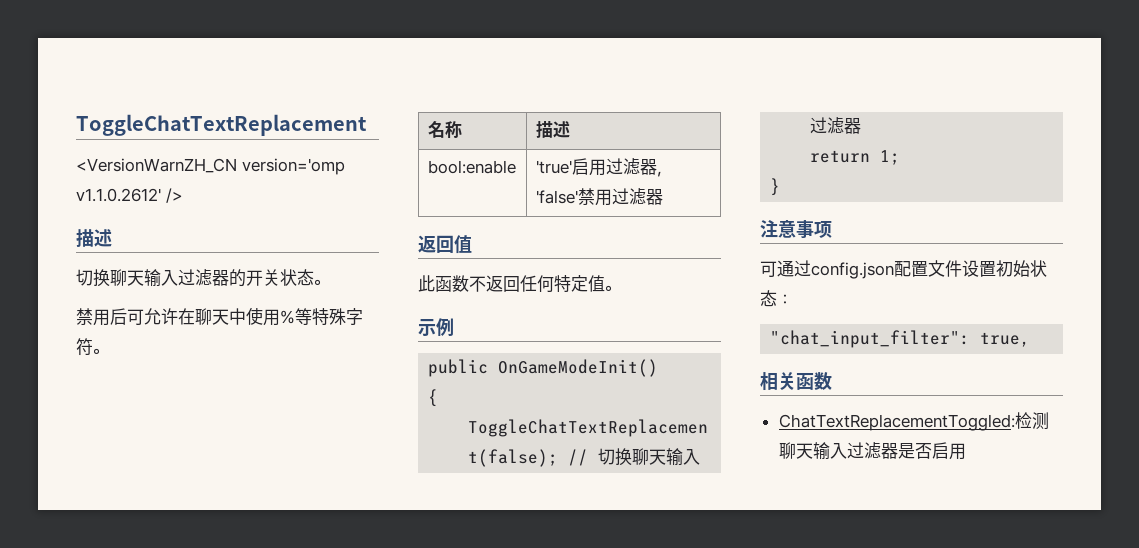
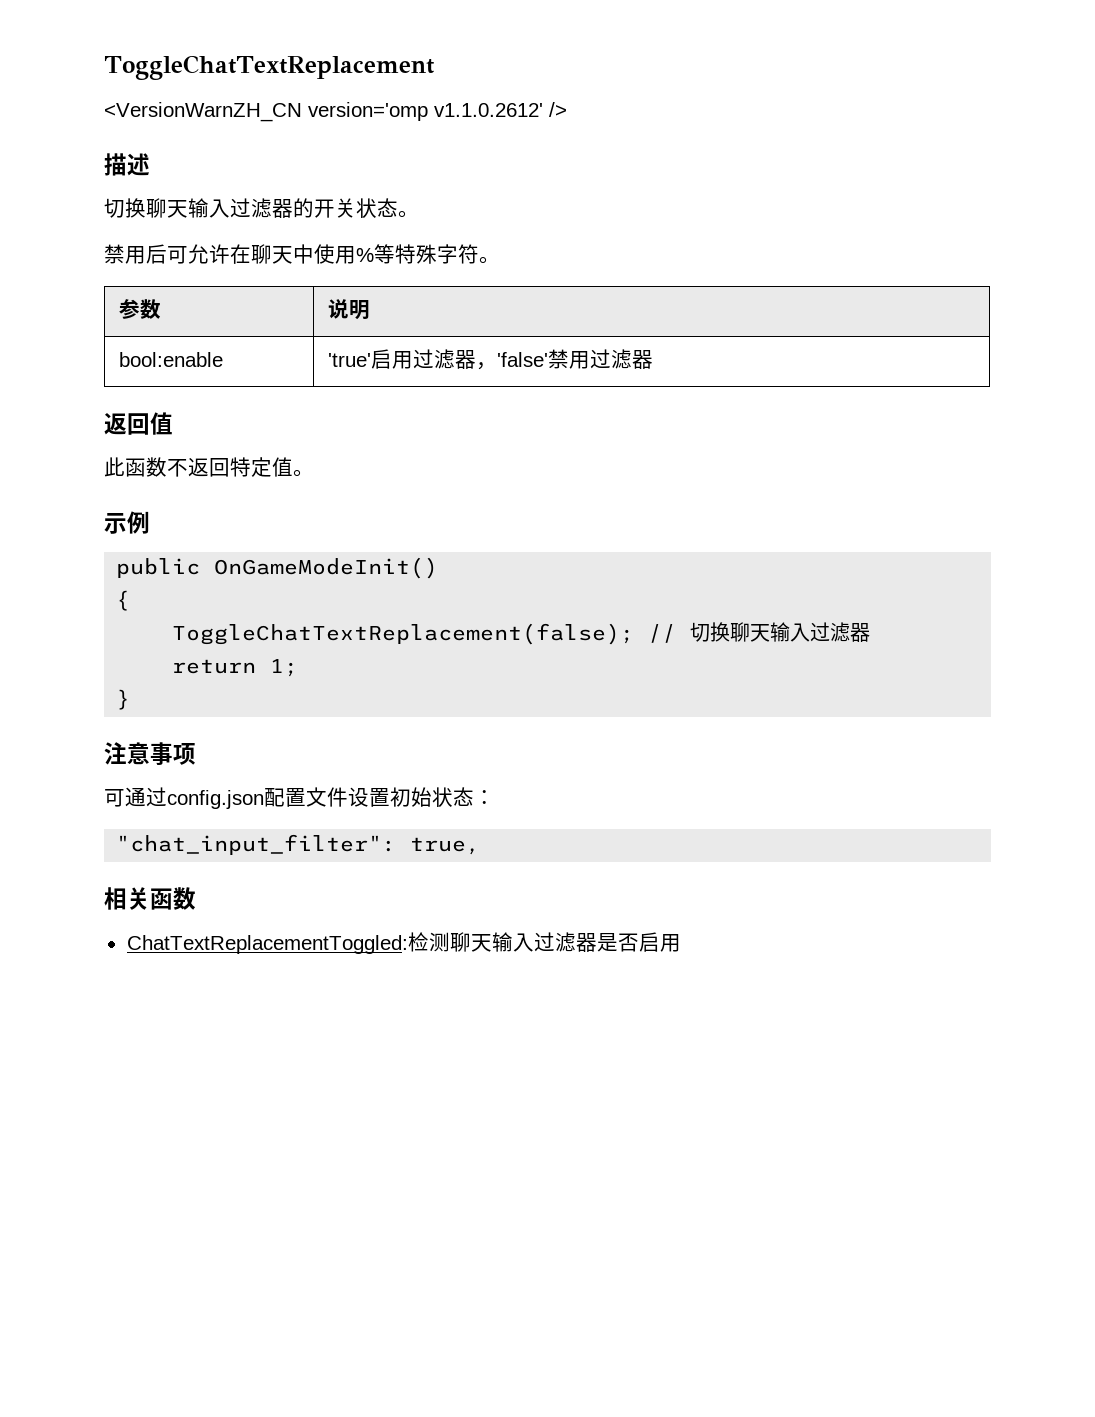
[427,121,462,139] [535,121,570,138] 名称 | 描述 -> [118,299,161,319] [327,299,370,320] 参数 | 说明
[520,275,554,292] 任何 -> (230, 467) none

